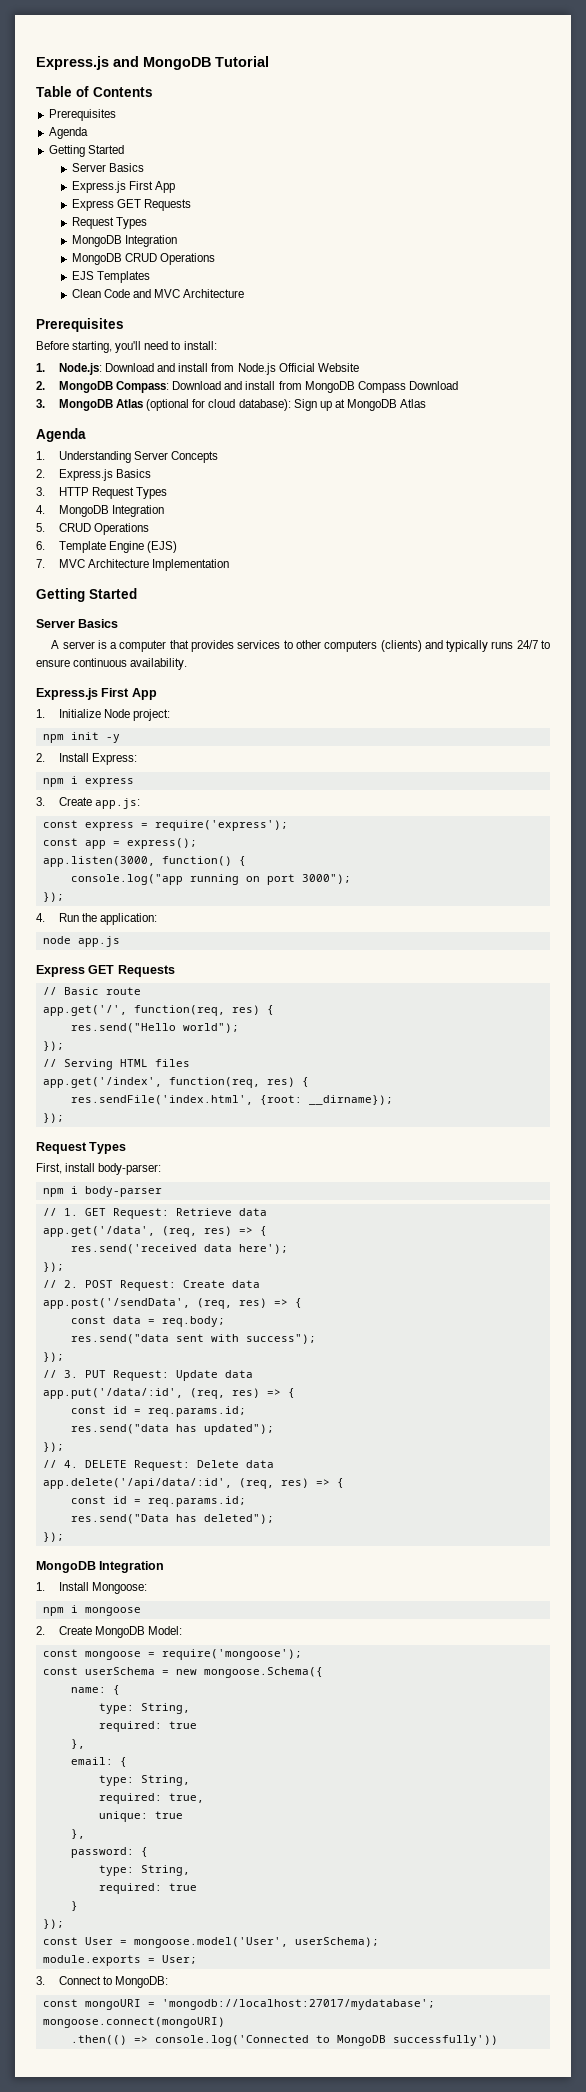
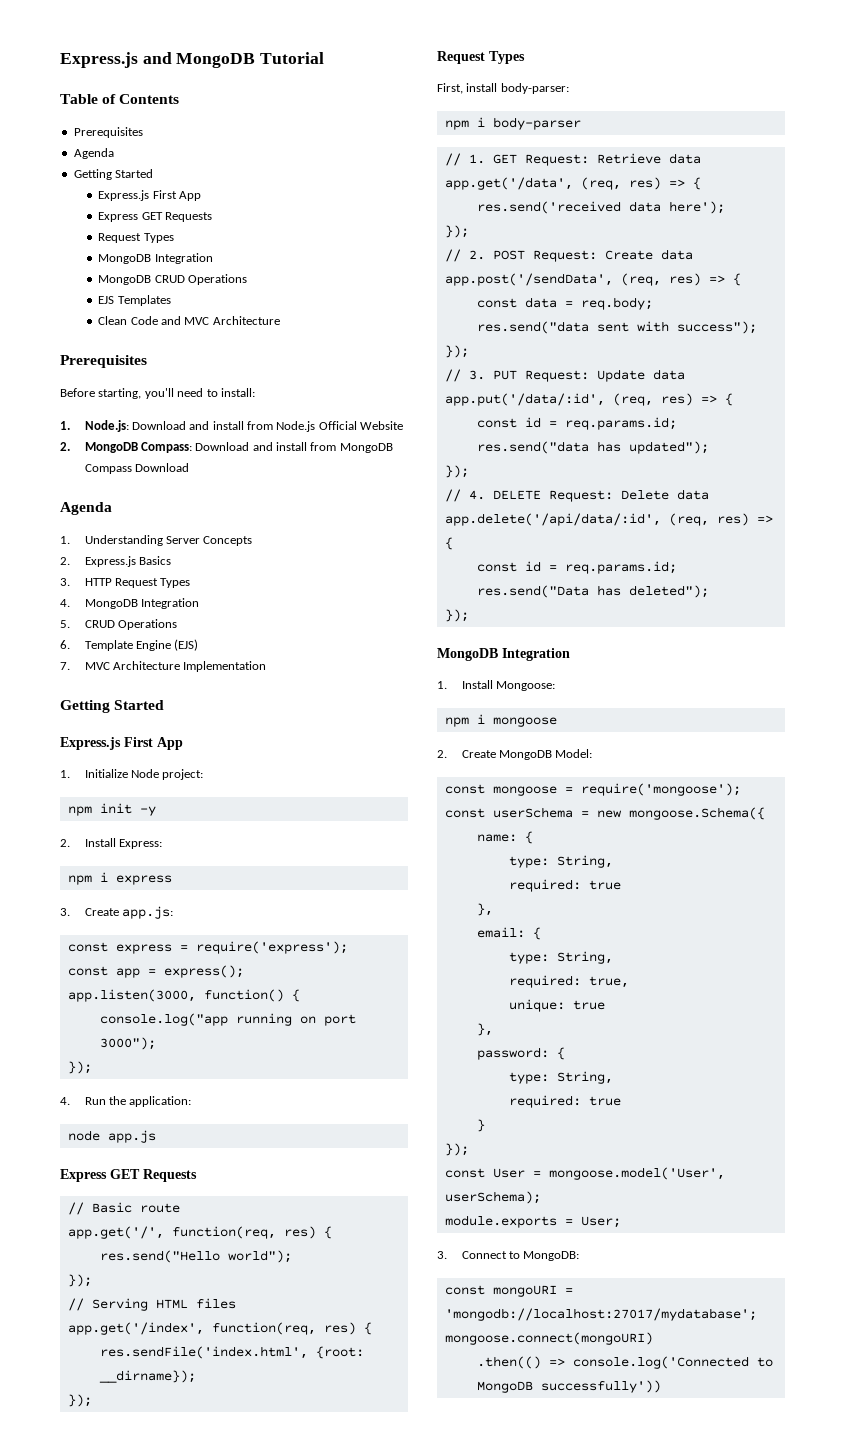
[71,163,144,172] // Server Basics -> (154, 173) none
[36,399,427,411] // 3. MongoDB Atlas (optional for cloud database): Sign up at MongoDB Atlas -> (189, 467) none
[36,619,119,628] [51,640,550,652] [36,658,188,670] // Server Basics // A server is a computer that provides services to other computers (clients) and typically runs 24/7 to ensure continuous availability. -> (165, 705) none

